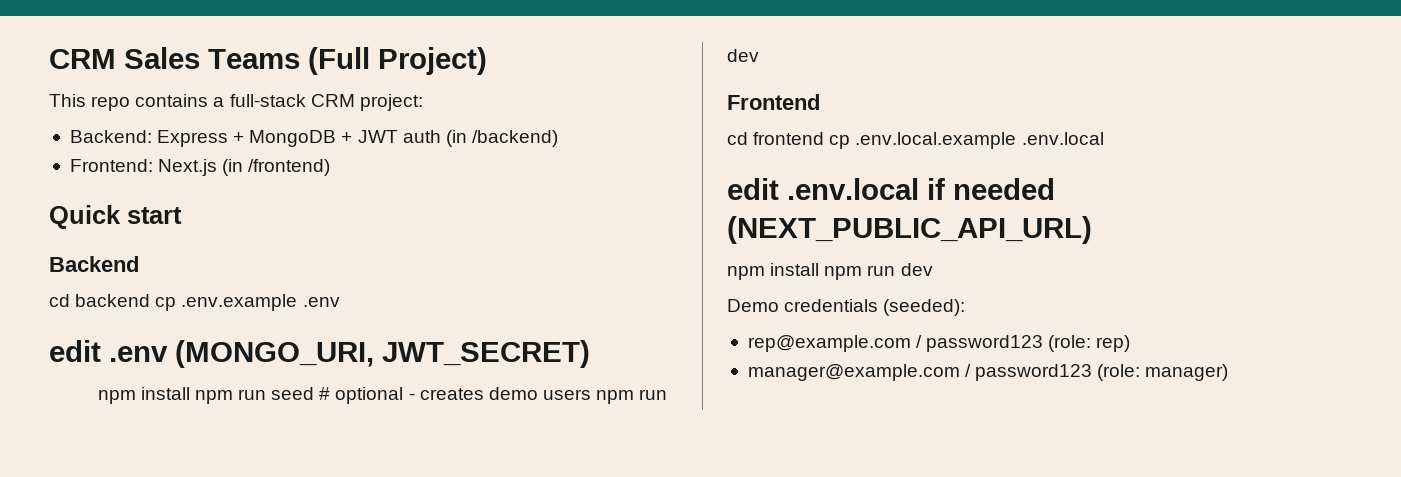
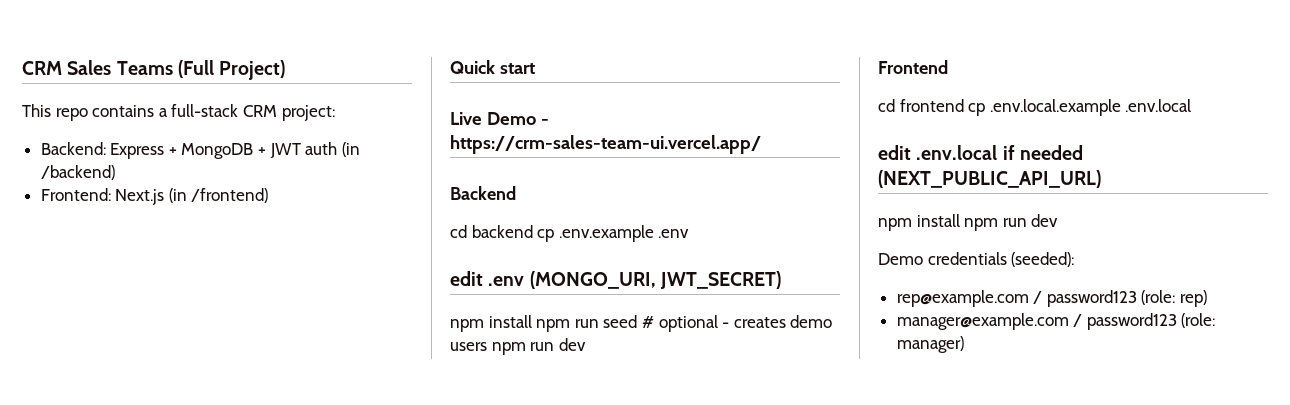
(182, 215) none -> [450,112,549,125] [450,135,761,154] // Live Demo - https://crm-sales-team-ui.vercel.app/

